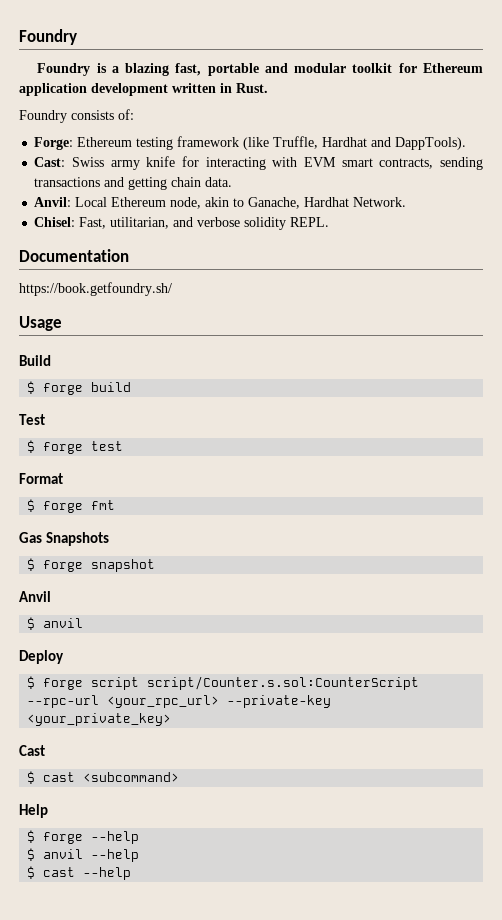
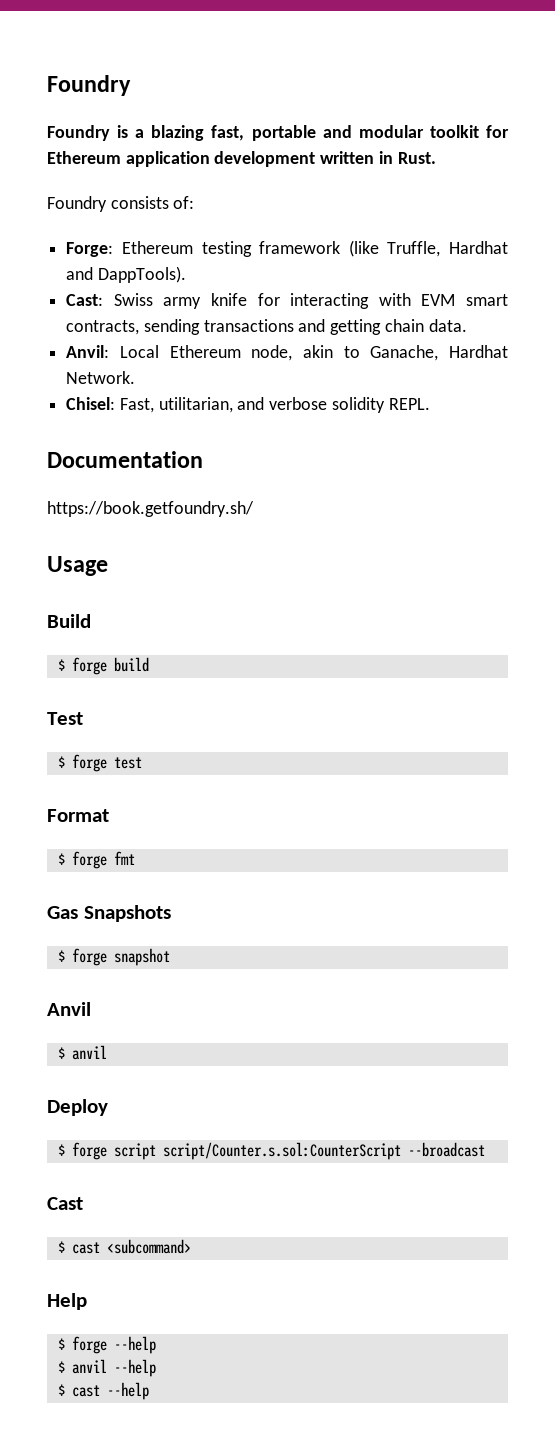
[27,695,332,708] [27,713,172,726] --rpc-url <your_rpc_url> --private-key <your_private_key> -> [407,1142,485,1157] --broadcast

